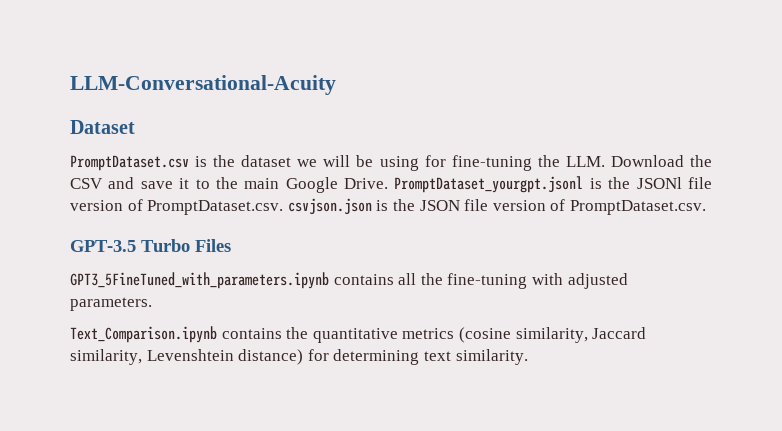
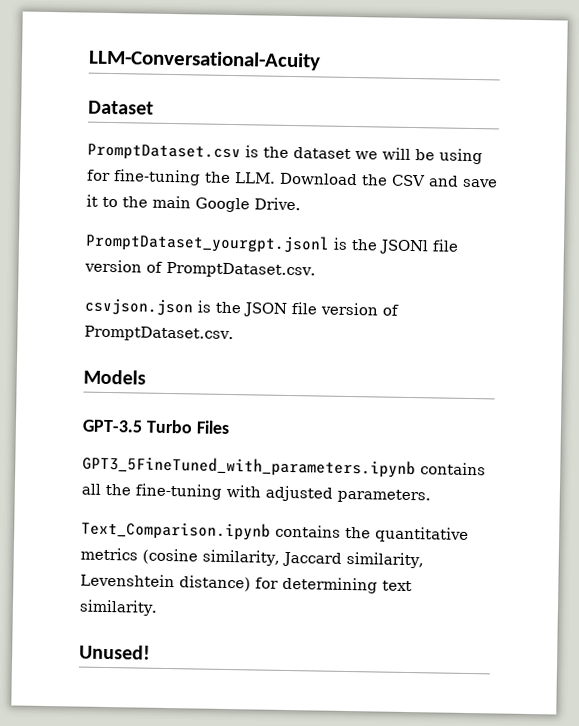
(389, 183) none -> (301, 204) //
(284, 207) none -> (316, 270) //
(706, 207) none -> [83,369,146,385] // Models
(528, 357) none -> [79,644,151,660] // Unused!

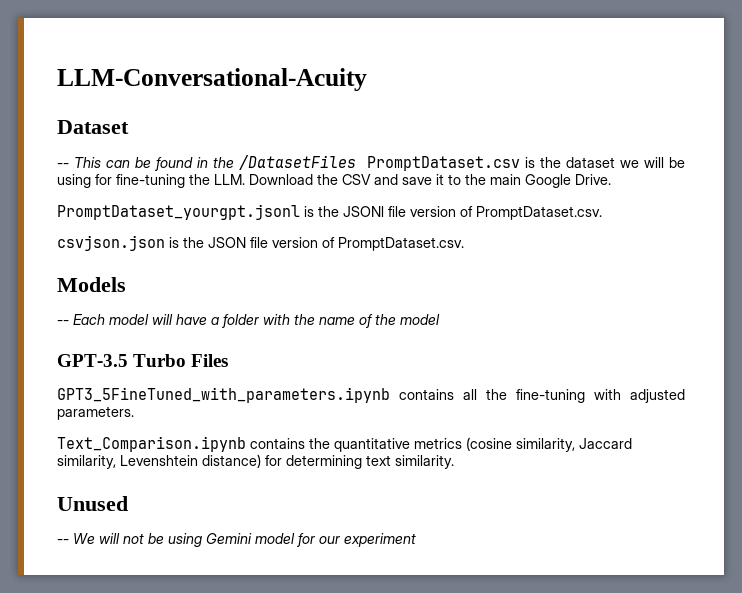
(154, 107) none -> [57,155,356,171] -- This can be found in the /DatasetFiles
(146, 377) none -> [57,314,440,328] // -- Each model will have a folder with the name of the model
[79,644,151,660] Unused! -> [57,496,128,511] [57,533,416,547] Unused // -- We will not be using Gemini model for our experiment

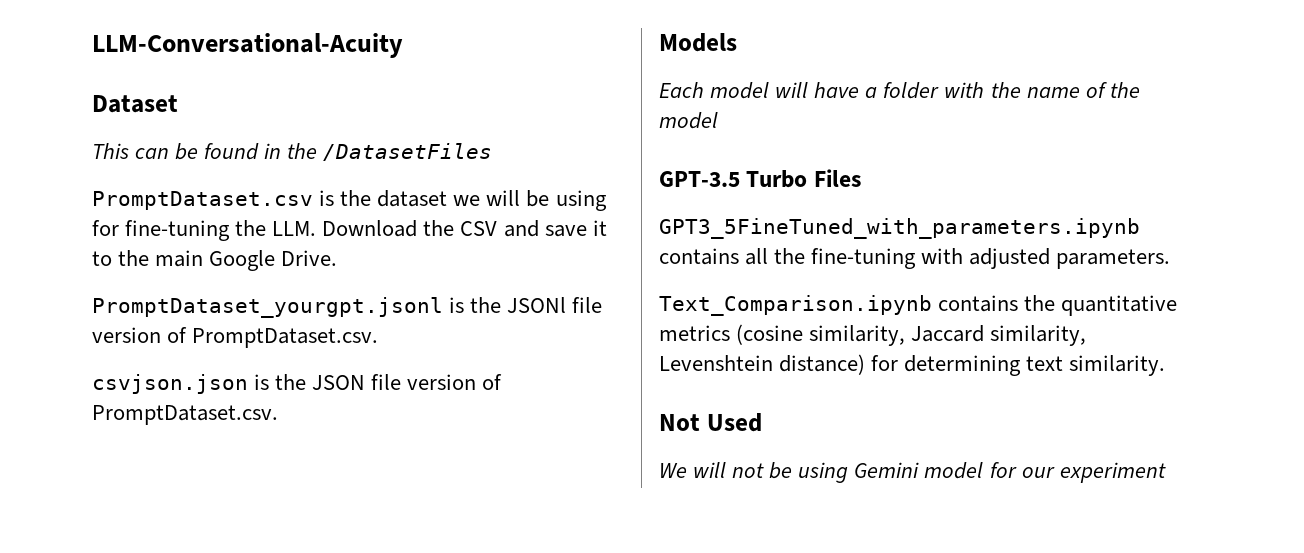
[57,163,69,168] -- -> (178, 104) none
(356, 162) none -> (493, 152) //
[57,320,69,325] -- -> (737, 42) none
[57,496,128,511] [57,539,69,544] Unused // -- -> [659,413,762,432] Not Used //

